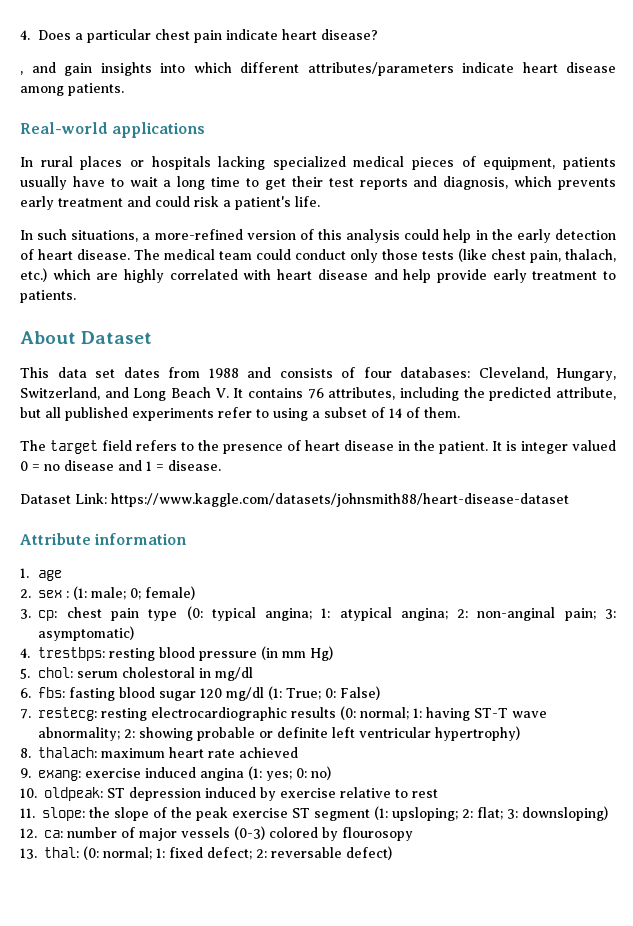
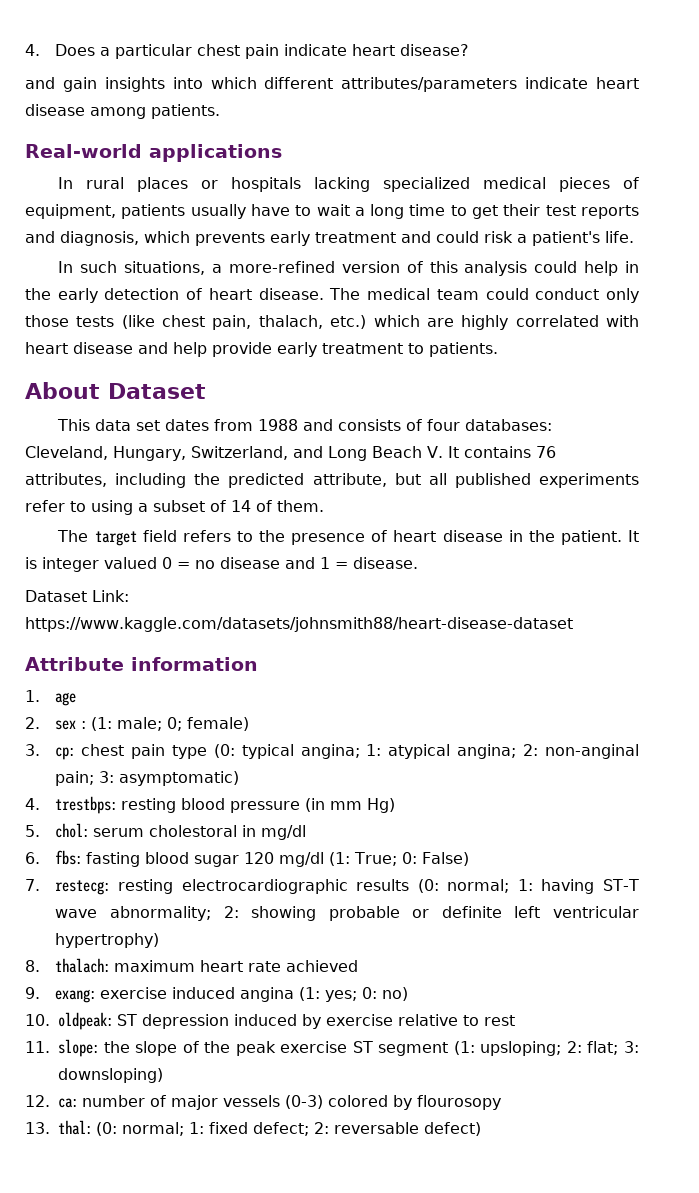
[20,71,23,75] , -> (470, 50) none

